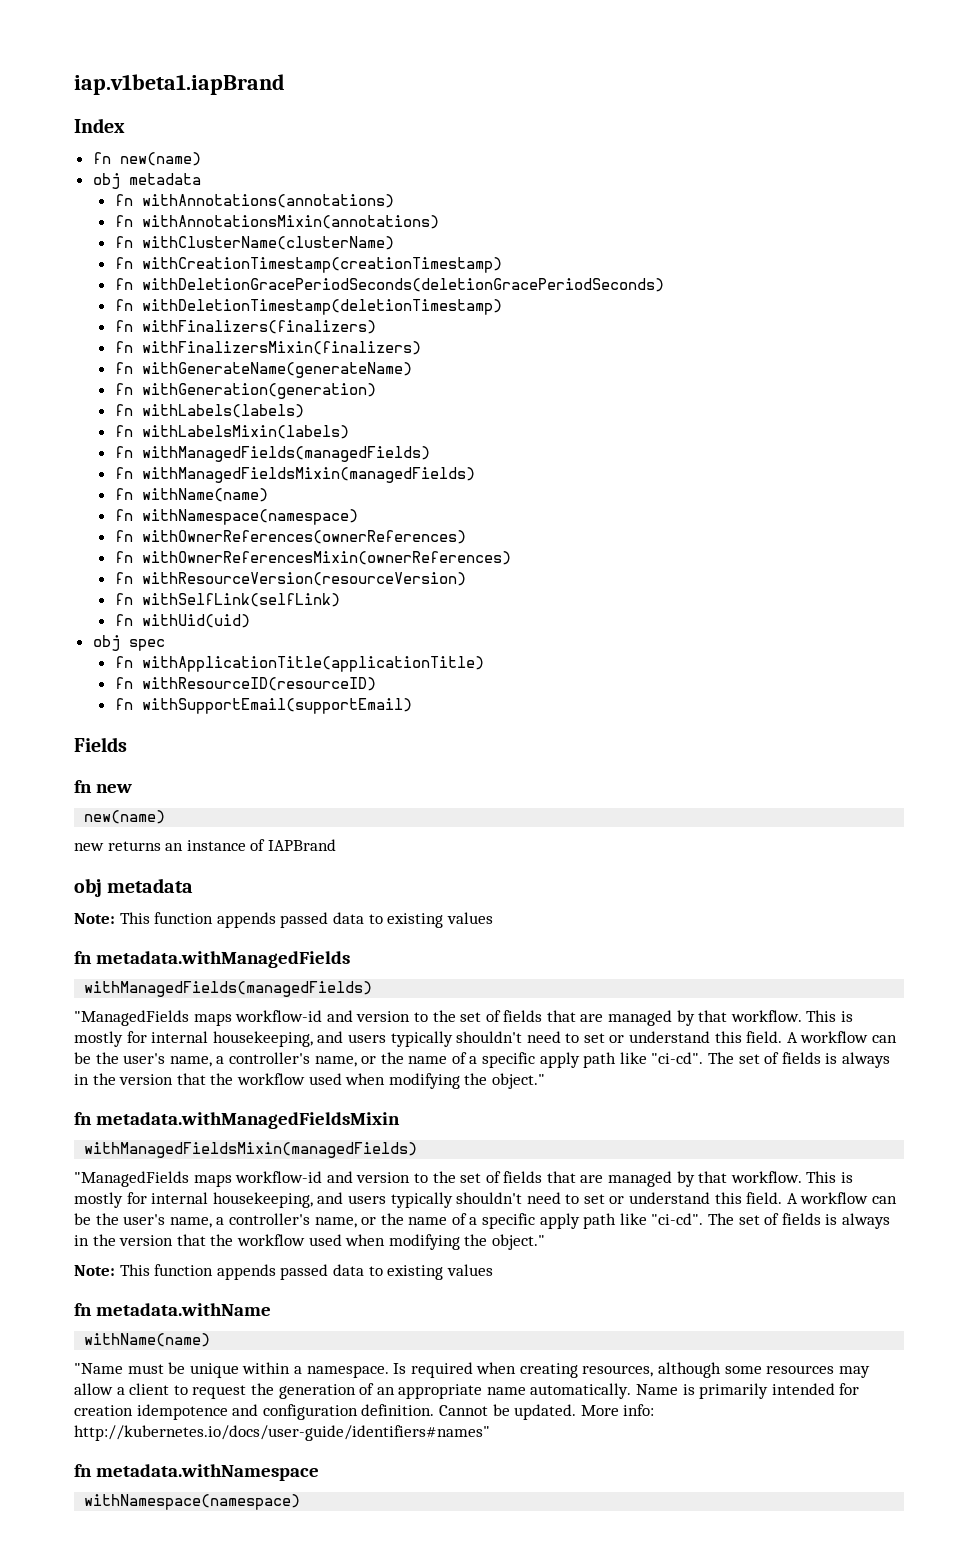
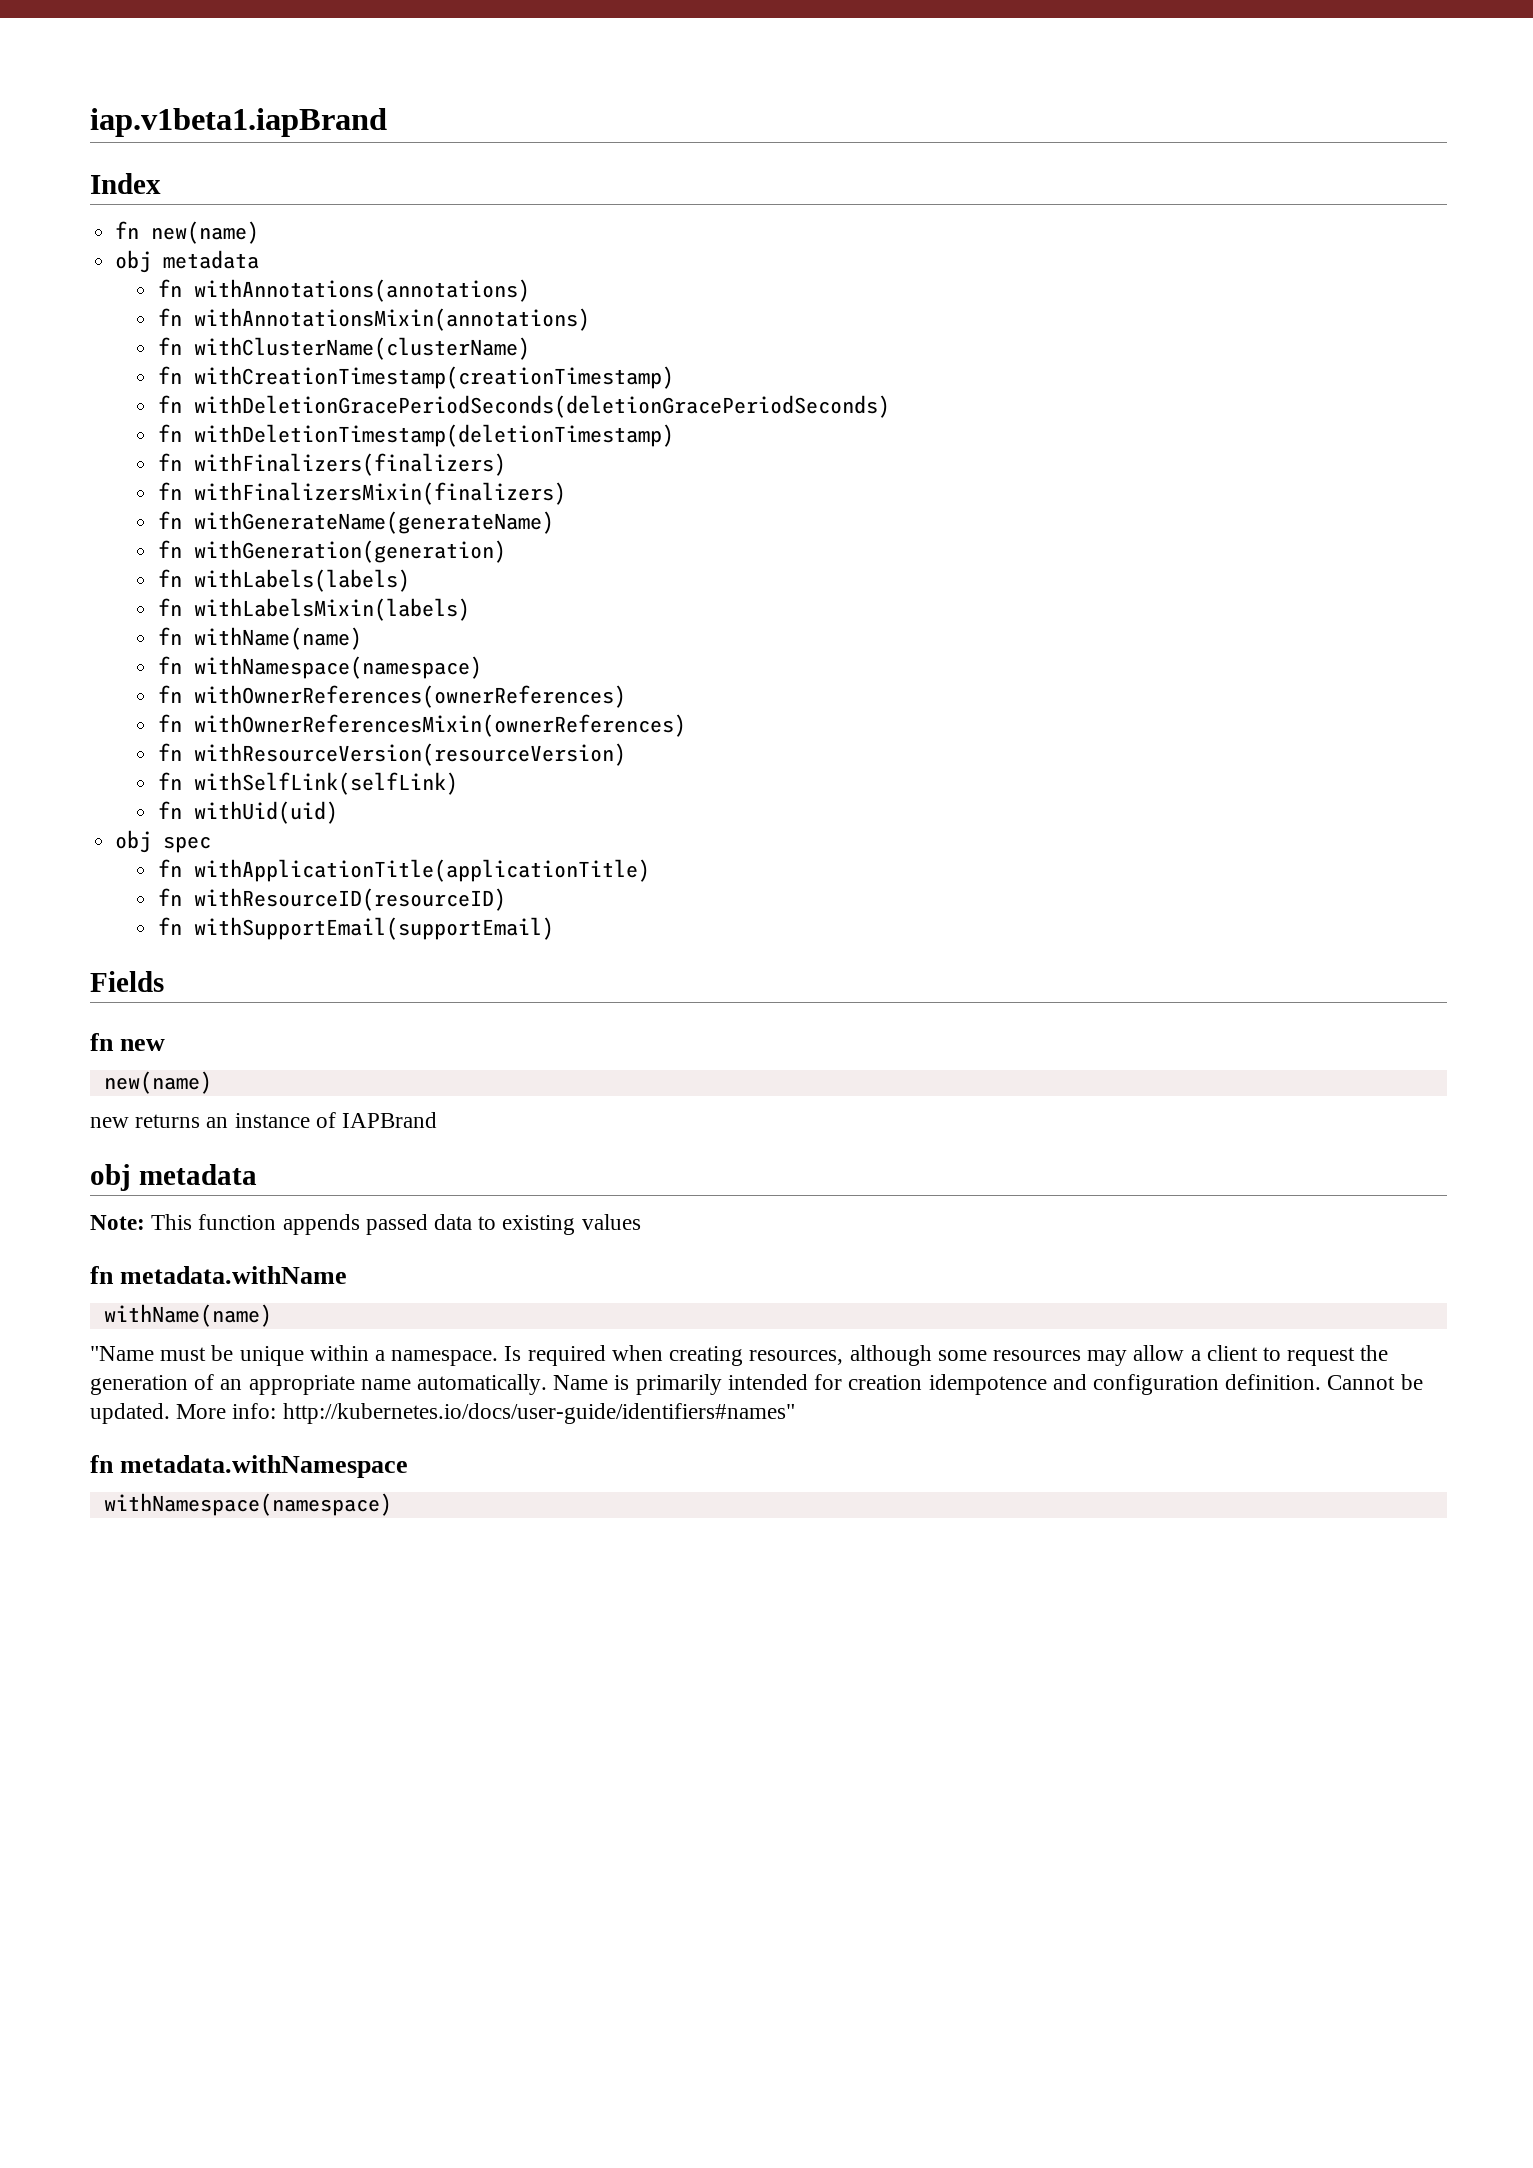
[114,446,430,462] [114,467,475,483] // fn withManagedFields(managedFields) // fn withManagedFieldsMixin(managedFields) -> (470, 609) none
[74,951,350,968] [84,981,373,997] [74,1010,854,1026] [74,1031,898,1047] [74,1052,890,1068] [74,1073,545,1089] [74,1112,400,1129] [84,1142,418,1158] [74,1171,854,1187] [74,1192,898,1208] [74,1213,890,1229] [74,1234,545,1250] [74,1264,493,1280] // fn metadata.withManagedFields // withManagedFields(managedFields) // "ManagedFields maps workflow-id and version to the set of fields that are managed by that workflow. This is mostly for internal housekeeping, and users typically shouldn't need to set or understand this field. A workflow can be the user's name, a controller's name, or the name of a specific apply path like "ci-cd". The set of fields is always in the version that the workflow used when modifying the object." // fn metadata.withManagedFieldsMixin // withManagedFieldsMixin(managedFields) // "ManagedFields maps workflow-id and version to the set of fields that are managed by that workflow. This is mostly for internal housekeeping, and users typically shouldn't need to set or understand this field. A workflow can be the user's name, a controller's name, or the name of a specific apply path like "ci-cd". The set of fields is always in the version that the workflow used when modifying the object." // Note: This function appends passed data to existing values -> (641, 1222) none

